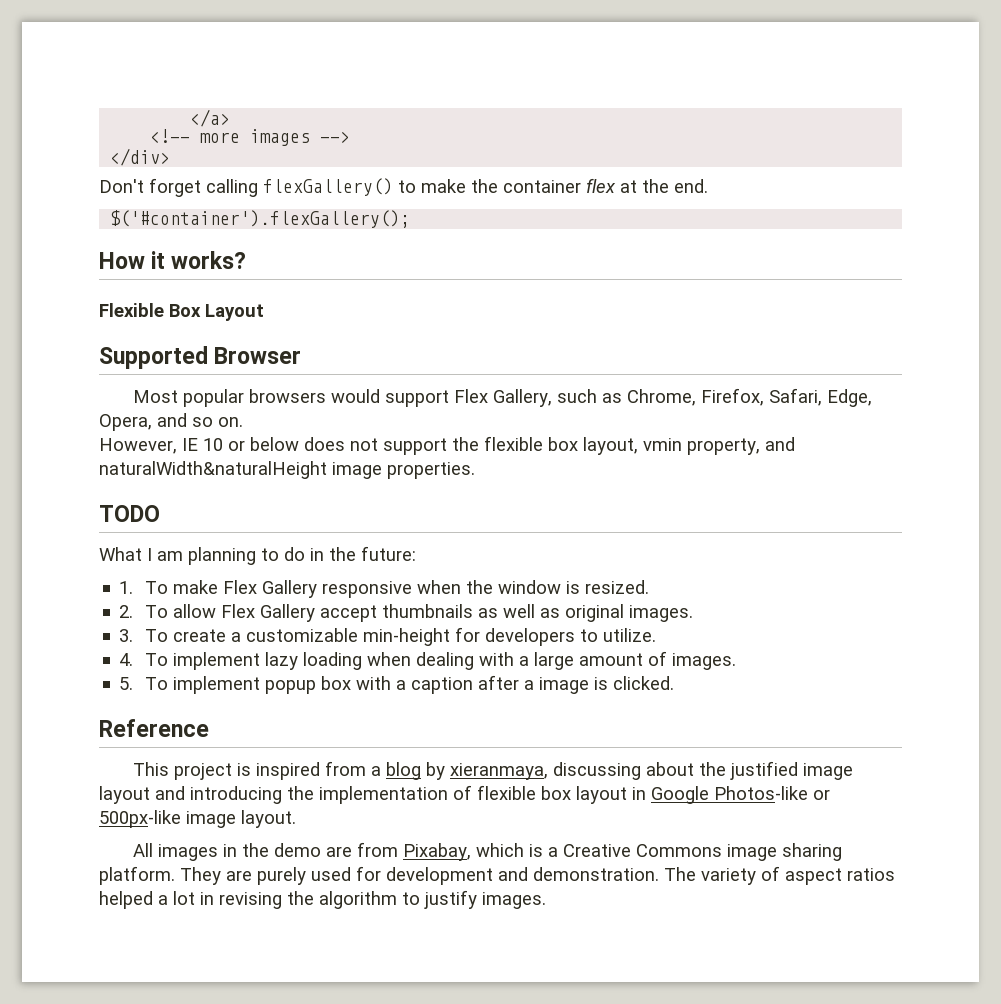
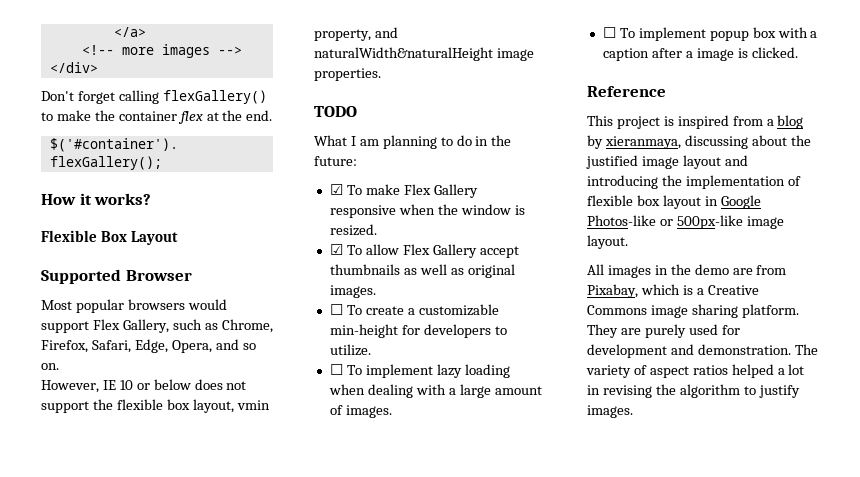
[119,581,134,594] 1. -> [329,184,343,195] ☑
[119,605,134,618] 2. -> [329,244,343,255] ☑
[119,629,134,642] 3. -> [329,304,343,315] ☐
[119,653,134,666] 4. -> [329,364,343,375] ☐
[119,677,134,690] 5. -> [602,27,616,38] ☐

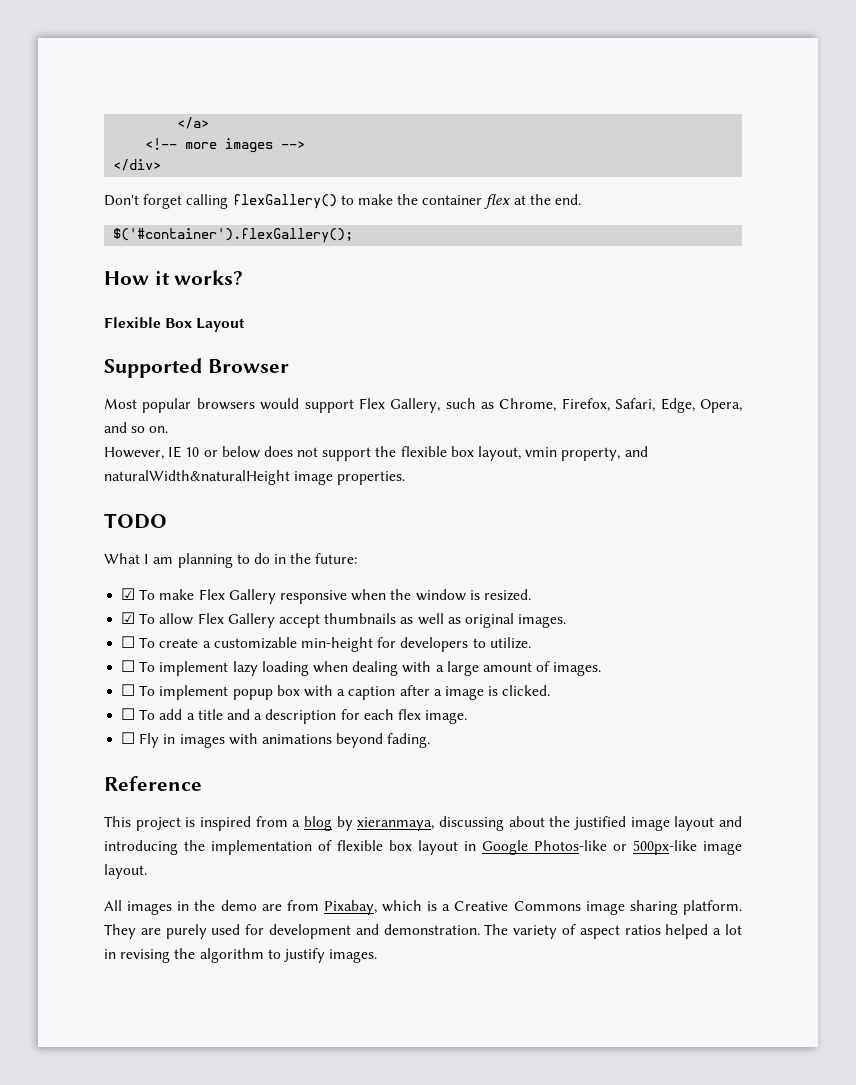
(798, 52) none -> [121,708,468,724] [121,732,431,748] // ☐ To add a title and a description for each flex image. // ☐ Fly in images with animations beyond fading.

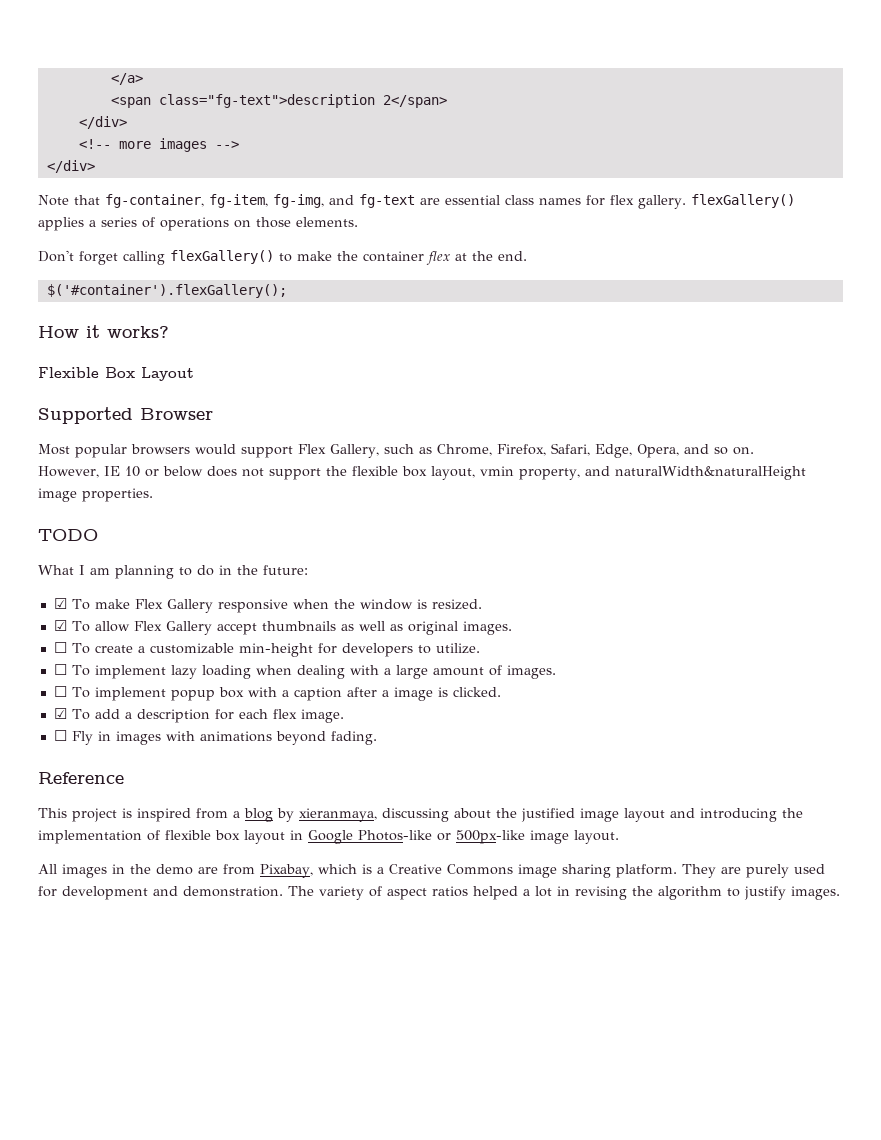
(210, 123) none -> [110,94,447,108] [78,116,127,129] // <span class="fg-text">description 2</span> // </div>
(162, 165) none -> [38,194,795,209] [38,217,358,231] // Note that fg-container, fg-item, fg-img, and fg-text are essential class names for flex gallery. flexGallery() applies a series of operations on those elements.
[121,708,136,720] ☐ -> [53,708,67,719] ☑
[197,709,263,720] title and a -> (132, 715) none

